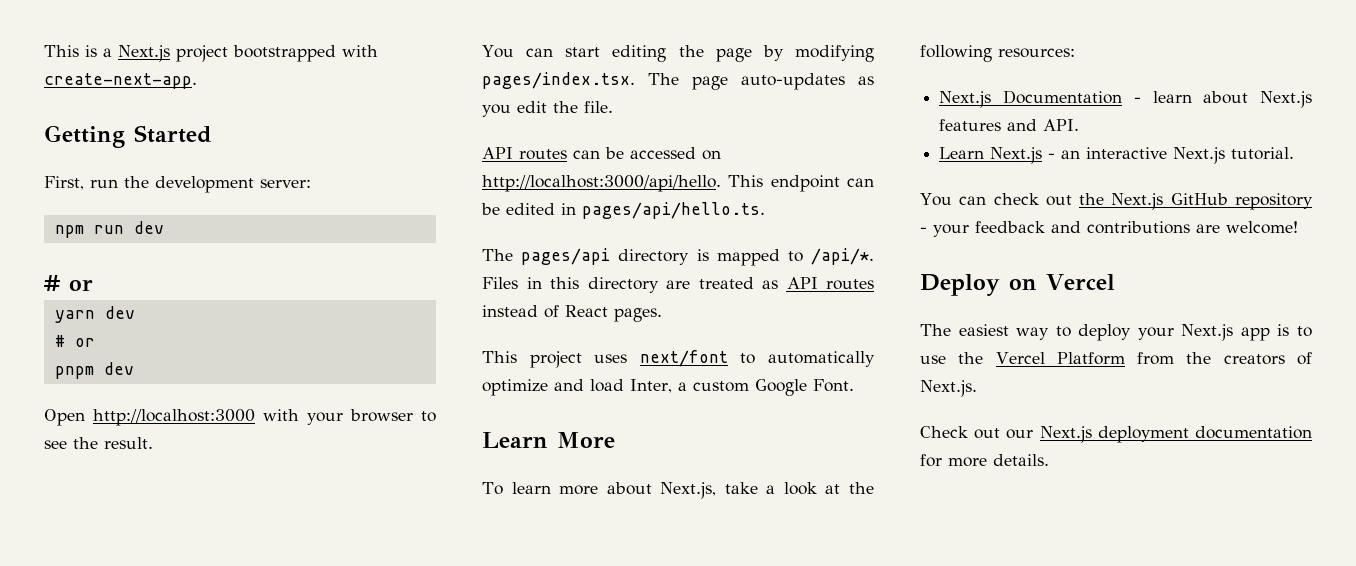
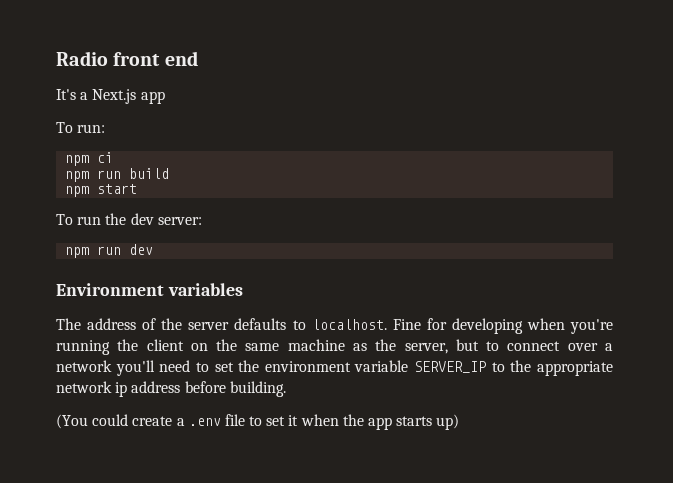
[44,45,378,62] [44,73,197,89] [44,125,212,148] [44,176,84,190] This is a Next.js project bootstrapped with create-next-app. // Getting Started // First, -> [56,51,198,66] [56,89,165,104] [56,122,106,133] [65,152,114,166] [65,168,170,182] [65,184,138,197] [56,214,73,225] Radio front end // It's a Next.js app // To run: // npm ci // npm run build // npm start // To
[155,176,254,193] development -> [130,213,154,225] dev
[44,275,93,291] [54,306,135,323] [54,335,95,347] [54,362,134,379] [44,409,436,426] [44,437,153,449] [482,45,874,62] [482,72,874,90] [482,101,613,117] [482,147,721,160] [482,175,874,192] [481,202,765,219] [482,248,874,266] [482,277,874,293] [482,305,662,322] [482,350,875,368] [482,379,854,396] [482,432,615,448] [482,482,874,499] [920,45,1075,62] [939,90,1312,108] [939,119,1080,131] [939,147,1295,164] [920,193,1313,210] [920,221,1298,237] [920,274,1115,296] [920,324,1312,341] [920,352,1312,365] [920,380,977,397] [920,426,1312,443] [920,454,1049,467] # or // yarn dev // # or // pnpm dev // Open http://localhost:3000 with your browser to see the result. // You can start editing the page by modifying pages/index.tsx. The page auto-updates as you edit the file. // API routes can be accessed on http://localhost:3000/api/hello. This endpoint can be edited in pages/api/hello.ts. // The pages/api directory is mapped to /api/*. Files in this directory are treated as API routes instead of React pages. // This project uses next/font to automatically optimize and load Inter, a custom Google Font. // Learn More // To learn more about Next.js, take a look at the following resources: // Next.js Documentation - learn about Next.js features and API. // Learn Next.js - an interactive Next.js tutorial. // You can check out the Next.js GitHub repository - your feedback and contributions are welcome! // Deploy on Vercel // The easiest way to deploy your Next.js app is to use the Vercel Platform from the creators of Next.js. // Check out our Next.js deployment documentation for more details. -> [56,283,243,296] [56,318,613,334] [56,339,613,355] [56,360,613,376] [56,381,286,397] [56,414,460,430] Environment variables // The address of the server defaults to localhost. Fine for developing when you're running the client on the same machine as the server, but to connect over a network you'll need to set the environment variable SERVER_IP to the appropriate network ip address before building. // (You could create a .env file to set it when the app starts up)

